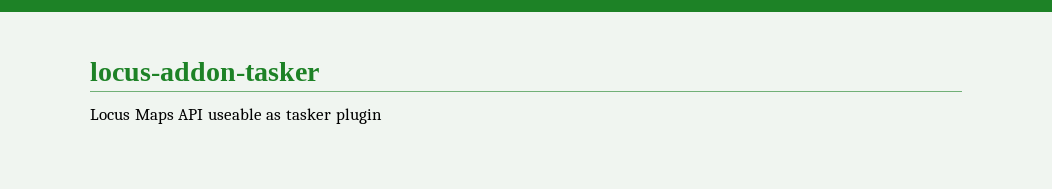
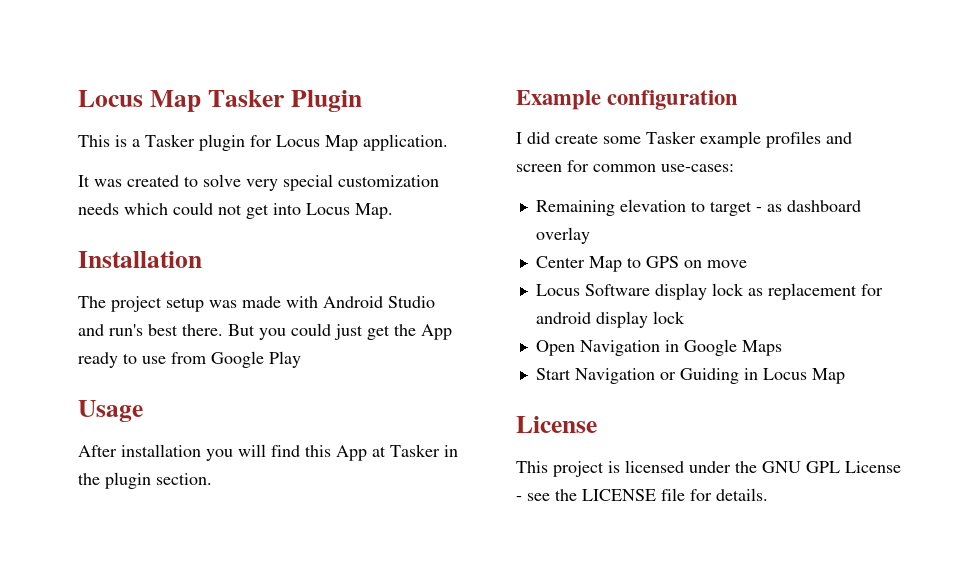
[90,62,319,81] [90,108,382,124] locus-addon-tasker // Locus Maps API useable as tasker plugin -> [78,90,362,112] [78,134,448,151] [78,174,439,191] [78,202,393,219] [78,251,202,268] [78,296,435,312] [78,323,452,340] [78,351,301,368] [78,400,143,422] [78,444,458,461] [78,472,212,489] [516,90,739,110] [516,131,852,148] [516,160,734,172] [535,199,861,216] [535,227,590,244] [535,256,747,272] [535,283,883,300] [535,311,685,328] [535,339,782,356] [535,368,845,384] [516,416,597,433] [516,460,901,477] [516,488,768,501] Locus Map Tasker Plugin // This is a Tasker plugin for Locus Map application. // It was created to solve very special customization needs which could not get into Locus Map. // Installation // The project setup was made with Android Studio and run's best there. But you could just get the App ready to use from Google Play // Usage // After installation you will find this App at Tasker in the plugin section. // Example configuration // I did create some Tasker example profiles and screen for common use-cases: // Remaining elevation to target - as dashboard overlay // Center Map to GPS on move // Locus Software display lock as replacement for android display lock // Open Navigation in Google Maps // Start Navigation or Guiding in Locus Map // License // This project is licensed under the GNU GPL License - see the LICENSE file for details.

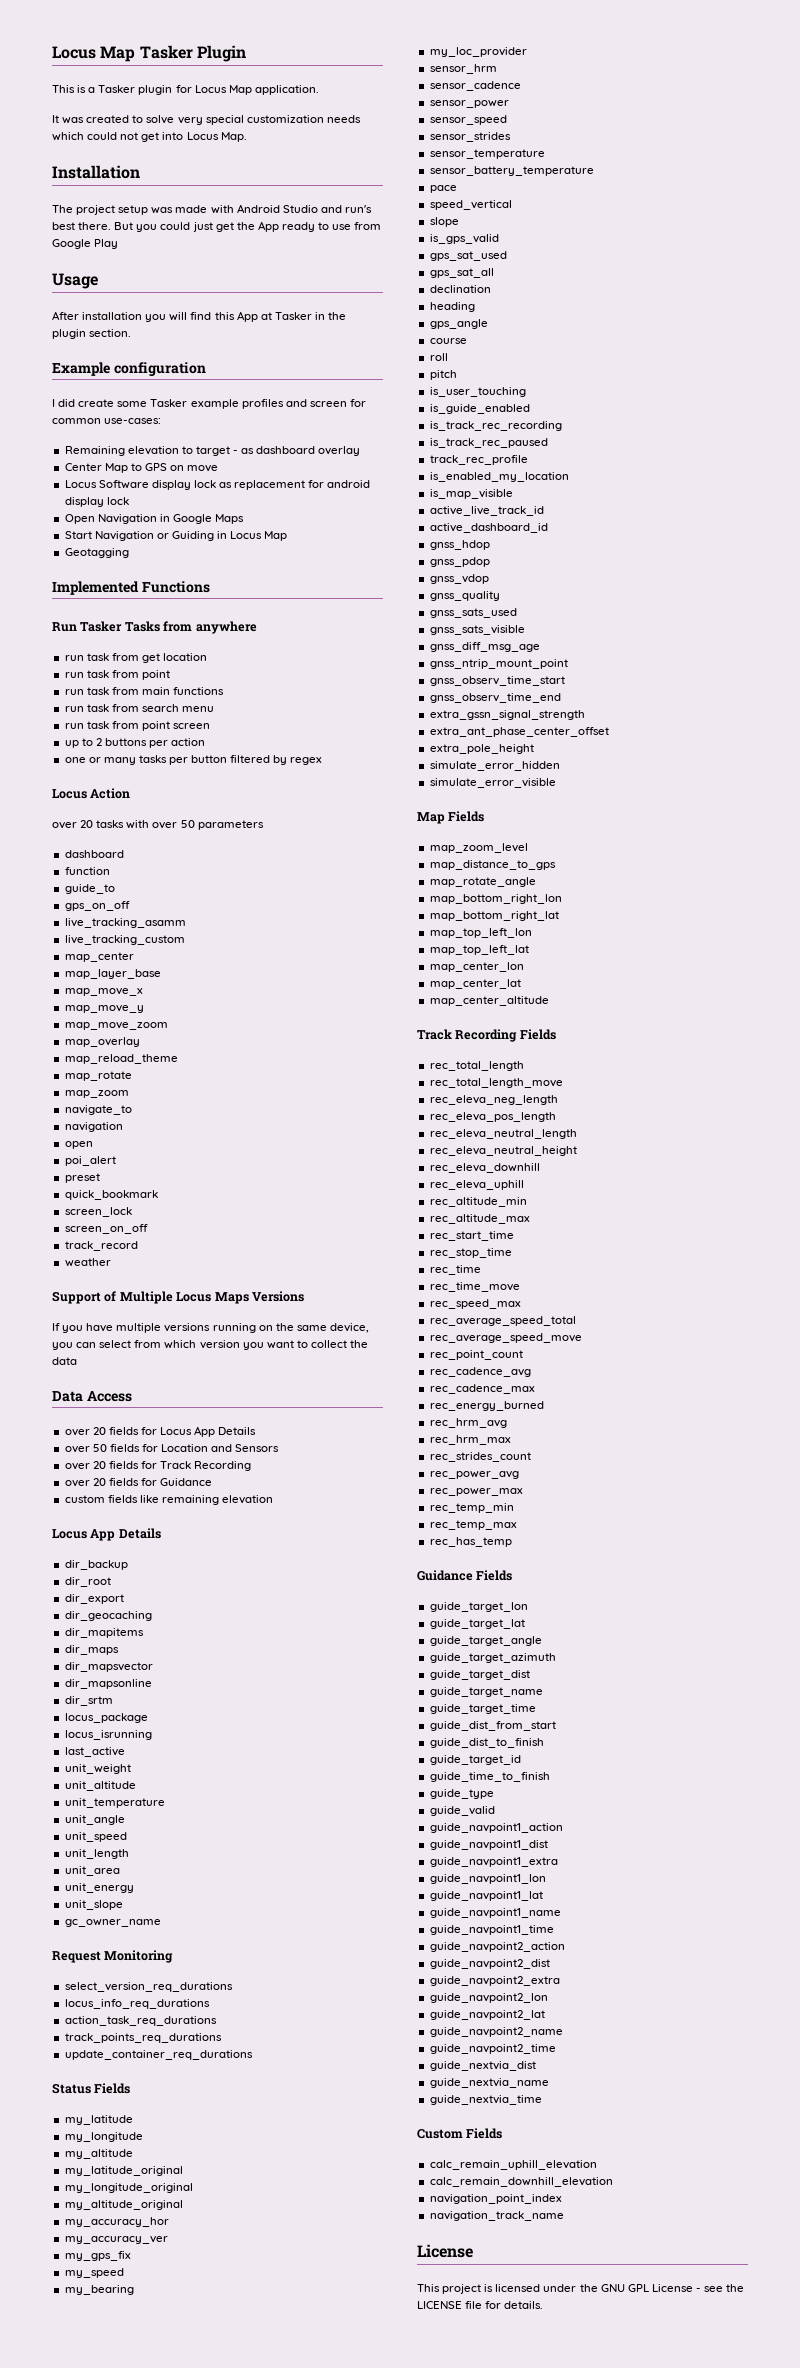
(845, 376) none -> [64,548,129,558] [52,581,210,595] [52,621,257,634] [64,653,208,663] [64,670,170,680] [64,687,225,695] [64,704,215,712] [64,721,211,731] [64,738,206,748] [64,755,323,765] [52,788,131,799] [52,820,264,830] [64,850,124,858] [64,867,110,875] [64,884,115,894] [64,901,130,911] [64,918,186,928] [64,935,185,945] [64,952,134,962] [64,969,161,979] [64,988,143,996] [64,1005,144,1013] [64,1022,168,1030] [64,1037,140,1047] [64,1054,178,1064] [64,1071,132,1081] [64,1090,129,1098] [64,1105,132,1115] [64,1122,123,1132] [64,1141,93,1149] [64,1156,116,1166] [64,1173,100,1183] [64,1190,158,1200] [64,1207,132,1217] [64,1224,148,1234] [64,1241,138,1251] [64,1258,111,1267] [52,1291,304,1304] [52,1323,369,1333] [52,1340,369,1350] [52,1357,77,1365] [52,1391,132,1402] [64,1426,257,1437] [64,1444,280,1453] [64,1461,252,1471] [64,1478,213,1487] [64,1495,274,1505] [52,1528,161,1541] [64,1560,128,1570] [64,1577,111,1587] [64,1594,124,1604] [64,1611,152,1621] [64,1628,144,1638] [64,1645,119,1655] [64,1662,153,1672] [64,1679,152,1689] [64,1696,113,1706] [64,1713,148,1723] [64,1730,152,1740] [64,1747,125,1757] [64,1764,131,1774] [64,1781,136,1791] [64,1798,165,1808] [64,1815,125,1825] [64,1832,127,1842] [64,1849,129,1859] [64,1866,120,1876] [64,1883,134,1893] [64,1900,123,1910] [64,1919,161,1927] [52,1950,174,1963] [64,1982,233,1992] [64,1999,210,2009] [64,2016,217,2026] [64,2033,222,2043] [64,2050,253,2060] [52,2083,131,2094] [64,2115,133,2125] [64,2132,143,2142] [64,2149,133,2159] [64,2166,183,2176] [64,2183,193,2193] [64,2200,183,2210] [64,2217,169,2227] [64,2236,168,2244] [64,2251,131,2261] [64,2268,124,2278] [64,2285,134,2295] [429,47,527,57] [429,64,497,74] [429,81,521,91] [429,100,509,108] [429,115,507,125] [429,132,511,142] [429,149,545,159] [429,166,594,176] [429,185,457,193] [429,200,512,210] [429,217,459,227] [429,234,499,244] [429,251,507,261] [429,268,494,278] [429,285,491,293] [429,302,475,312] [429,319,488,329] [429,338,467,344] [429,353,448,361] [429,370,457,380] [429,387,526,397] [429,404,530,414] [429,421,562,431] [429,438,548,448] [429,455,528,465] [429,472,569,482] [429,489,513,499] [429,506,544,516] [429,523,548,533] [429,540,490,550] [429,557,490,567] [429,574,489,584] [429,591,500,601] [429,608,517,618] [429,625,525,635] [429,642,540,652] [429,659,568,669] [429,676,565,686] [429,693,561,703] [429,710,585,720] [429,727,609,737] [429,744,534,754] [429,761,560,771] [429,778,556,788] [417,811,485,824] [429,843,528,853] [429,860,556,870] [429,877,536,887] [429,894,562,904] [429,911,559,921] [429,928,532,938] [429,945,529,955] [429,962,524,972] [429,979,521,989] [429,996,549,1006] [417,1029,556,1042] [429,1061,524,1071] [429,1078,563,1088] [429,1095,558,1105] [429,1112,556,1122] [429,1129,577,1139] [429,1146,577,1156] [429,1163,540,1173] [429,1180,524,1190] [429,1197,527,1207] [429,1214,530,1224] [429,1231,514,1241] [429,1248,512,1258] [429,1265,481,1275] [429,1282,520,1292] [429,1299,521,1309] [429,1316,576,1326] [429,1333,582,1343] [429,1350,523,1360] [429,1367,531,1377] [429,1384,535,1394] [429,1401,544,1411] [429,1418,507,1428] [429,1435,511,1445] [429,1452,531,1462] [429,1471,519,1479] [429,1488,523,1496] [429,1503,514,1513] [429,1520,517,1530] [429,1537,512,1547] [417,1570,513,1581] [429,1602,528,1612] [429,1619,525,1629] [429,1636,542,1646] [429,1653,556,1663] [429,1670,530,1680] [429,1687,543,1697] [429,1704,536,1714] [429,1721,556,1731] [429,1738,544,1748] [429,1755,521,1765] [429,1772,550,1782] [429,1789,494,1799] [429,1806,495,1816] [429,1823,563,1833] [429,1840,548,1850] [429,1857,558,1867] [429,1874,546,1884] [429,1891,543,1901] [429,1908,561,1918] [429,1925,554,1935] [429,1942,565,1952] [429,1959,550,1969] [429,1976,560,1986] [429,1993,548,2003] [429,2010,545,2020] [429,2027,563,2037] [429,2044,556,2054] [429,2061,536,2071] [429,2078,549,2088] [429,2095,542,2105] [417,2128,503,2139] [429,2160,597,2170] [429,2177,613,2187] [429,2194,562,2204] [429,2211,564,2221] // Geotagging // Implemented Functions // Run Tasker Tasks from anywhere // run task from get location // run task from point // run task from main functions // run task from search menu // run task from point screen // up to 2 buttons per action // one or many tasks per button filtered by regex // Locus Action // over 20 tasks with over 50 parameters // dashboard // function // guide_to // gps_on_off // live_tracking_asamm // live_tracking_custom // map_center // map_layer_base // map_move_x // map_move_y // map_move_zoom // map_overlay // map_reload_theme // map_rotate // map_zoom // navigate_to // navigation // open // poi_alert // preset // quick_bookmark // screen_lock // screen_on_off // track_record // weather // Support of Multiple Locus Maps Versions // If you have multiple versions running on the same device, you can select from which version you want to collect the data // Data Access // over 20 fields for Locus App Details // over 50 fields for Location and Sensors // over 20 fields for Track Recording // over 20 fields for Guidance // custom fields like remaining elevation // Locus App Details // dir_backup // dir_root // dir_export // dir_geocaching // dir_mapitems // dir_maps // dir_mapsvector // dir_mapsonline // dir_srtm // locus_package // locus_isrunning // last_active // unit_weight // unit_altitude // unit_temperature // unit_angle // unit_speed // unit_length // unit_area // unit_energy // unit_slope // gc_owner_name // Request Monitoring // select_version_req_durations // locus_info_req_durations // action_task_req_durations // track_points_req_durations // update_container_req_durations // Status Fields // my_latitude // my_longitude // my_altitude // my_latitude_original // my_longitude_original // my_altitude_original // my_accuracy_hor // my_accuracy_ver // my_gps_fix // my_speed // my_bearing // my_loc_provider // sensor_hrm // sensor_cadence // sensor_power // sensor_speed // sensor_strides // sensor_temperature // sensor_battery_temperature // pace // speed_vertical // slope // is_gps_valid // gps_sat_used // gps_sat_all // declination // heading // gps_angle // course // roll // pitch // is_user_touching // is_guide_enabled // is_track_rec_recording // is_track_rec_paused // track_rec_profile // is_enabled_my_location // is_map_visible // active_live_track_id // active_dashboard_id // gnss_hdop // gnss_pdop // gnss_vdop // gnss_quality // gnss_sats_used // gnss_sats_visible // gnss_diff_msg_age // gnss_ntrip_mount_point // gnss_observ_time_start // gnss_observ_time_end // extra_gssn_signal_strength // extra_ant_phase_center_offset // extra_pole_height // simulate_error_hidden // simulate_error_visible // Map Fields // map_zoom_level // map_distance_to_gps // map_rotate_angle // map_bottom_right_lon // map_bottom_right_lat // map_top_left_lon // map_top_left_lat // map_center_lon // map_center_lat // map_center_altitude // Track Recording Fields // rec_total_length // rec_total_length_move // rec_eleva_neg_length // rec_eleva_pos_length // rec_eleva_neutral_length // rec_eleva_neutral_height // rec_eleva_downhill // rec_eleva_uphill // rec_altitude_min // rec_altitude_max // rec_start_time // rec_stop_time // rec_time // rec_time_move // rec_speed_max // rec_average_speed_total // rec_average_speed_move // rec_point_count // rec_cadence_avg // rec_cadence_max // rec_energy_burned // rec_hrm_avg // rec_hrm_max // rec_strides_count // rec_power_avg // rec_power_max // rec_temp_min // rec_temp_max // rec_has_temp // Guidance Fields // guide_target_lon // guide_target_lat // guide_target_angle // guide_target_azimuth // guide_target_dist // guide_target_name // guide_target_time // guide_dist_from_start // guide_dist_to_finish // guide_target_id // guide_time_to_finish // guide_type // guide_valid // guide_navpoint1_action // guide_navpoint1_dist // guide_navpoint1_extra // guide_navpoint1_lon // guide_navpoint1_lat // guide_navpoint1_name // guide_navpoint1_time // guide_navpoint2_action // guide_navpoint2_dist // guide_navpoint2_extra // guide_navpoint2_lon // guide_navpoint2_lat // guide_navpoint2_name // guide_navpoint2_time // guide_nextvia_dist // guide_nextvia_name // guide_nextvia_time // Custom Fields // calc_remain_uphill_elevation // calc_remain_downhill_elevation // navigation_point_index // navigation_track_name

